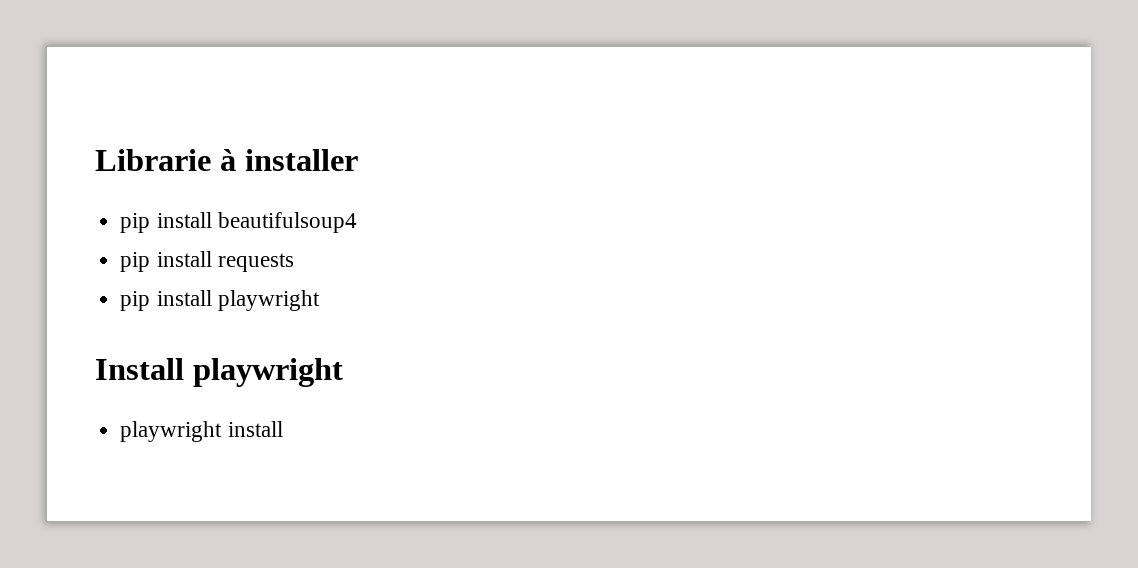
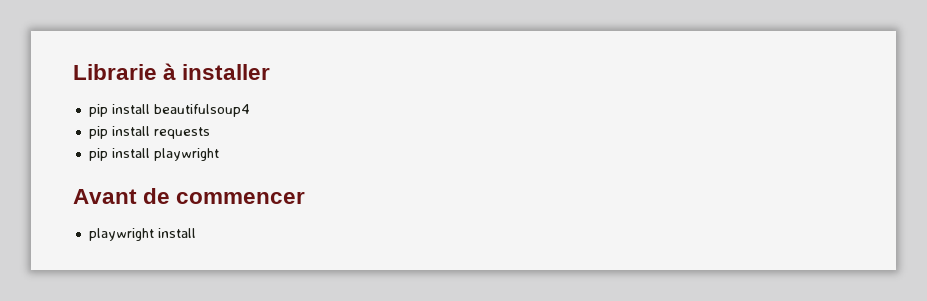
[95,358,343,387] Install playwright -> [73,188,306,204] Avant de commencer

